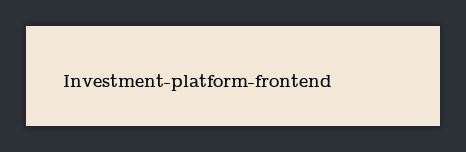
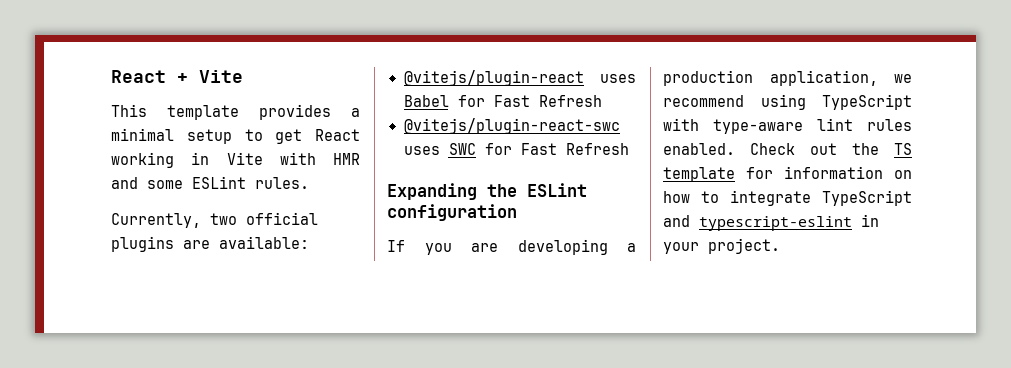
[63,74,332,91] Investment-platform-frontend -> [111,70,243,83] [111,104,360,120] [111,128,360,144] [111,152,360,168] [111,176,309,189] [111,212,318,228] [111,236,309,252] [403,70,636,86] [403,95,602,107] [403,118,620,134] [403,143,629,155] [387,183,587,200] [387,204,517,221] [387,239,636,255] [663,70,912,86] [663,94,912,110] [663,118,912,134] [663,143,912,155] [663,166,912,182] [663,190,912,206] [663,214,879,231] [663,238,780,254] React + Vite // This template provides a minimal setup to get React working in Vite with HMR and some ESLint rules. // Currently, two official plugins are available: // @vitejs/plugin-react uses Babel for Fast Refresh // @vitejs/plugin-react-swc uses SWC for Fast Refresh // Expanding the ESLint configuration // If you are developing a production application, we recommend using TypeScript with type-aware lint rules enabled. Check out the TS template for information on how to integrate TypeScript and typescript-eslint in your project.

